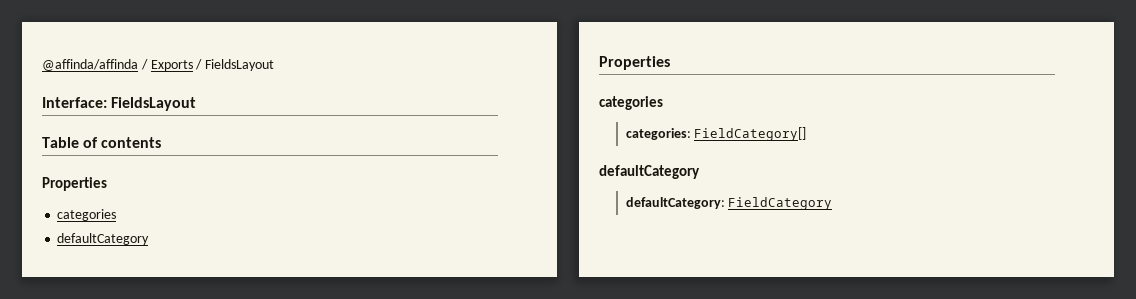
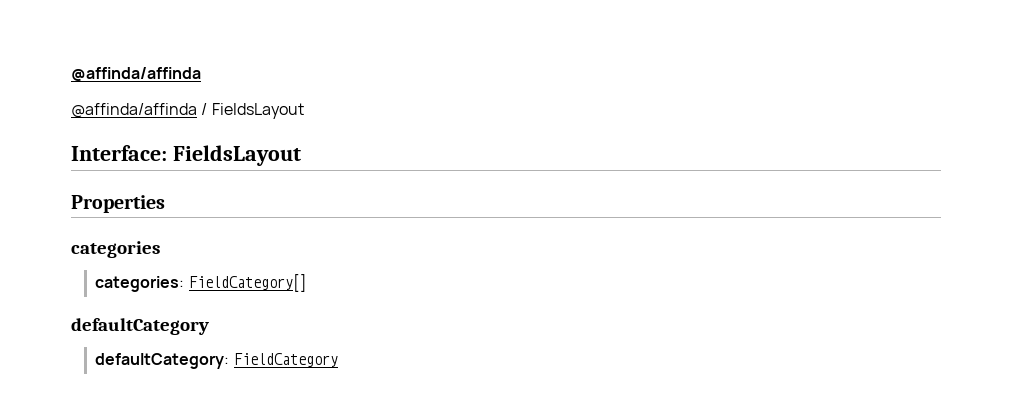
[42,59,193,71] @affinda/affinda / Exports -> [71,67,201,81] [71,103,197,118] @affinda/affinda // @affinda/affinda
[42,137,162,148] [42,177,107,191] [57,209,117,221] [57,233,150,245] // Table of contents // Properties // categories // defaultCategory -> (301, 155) none

